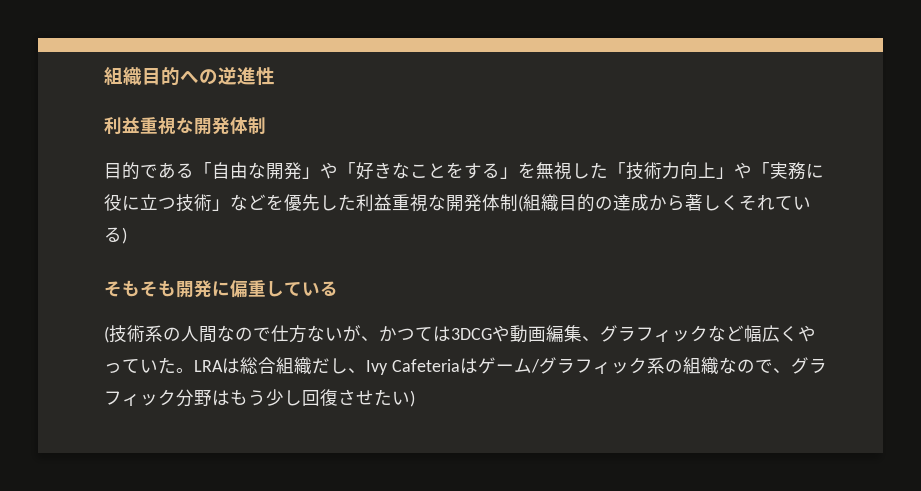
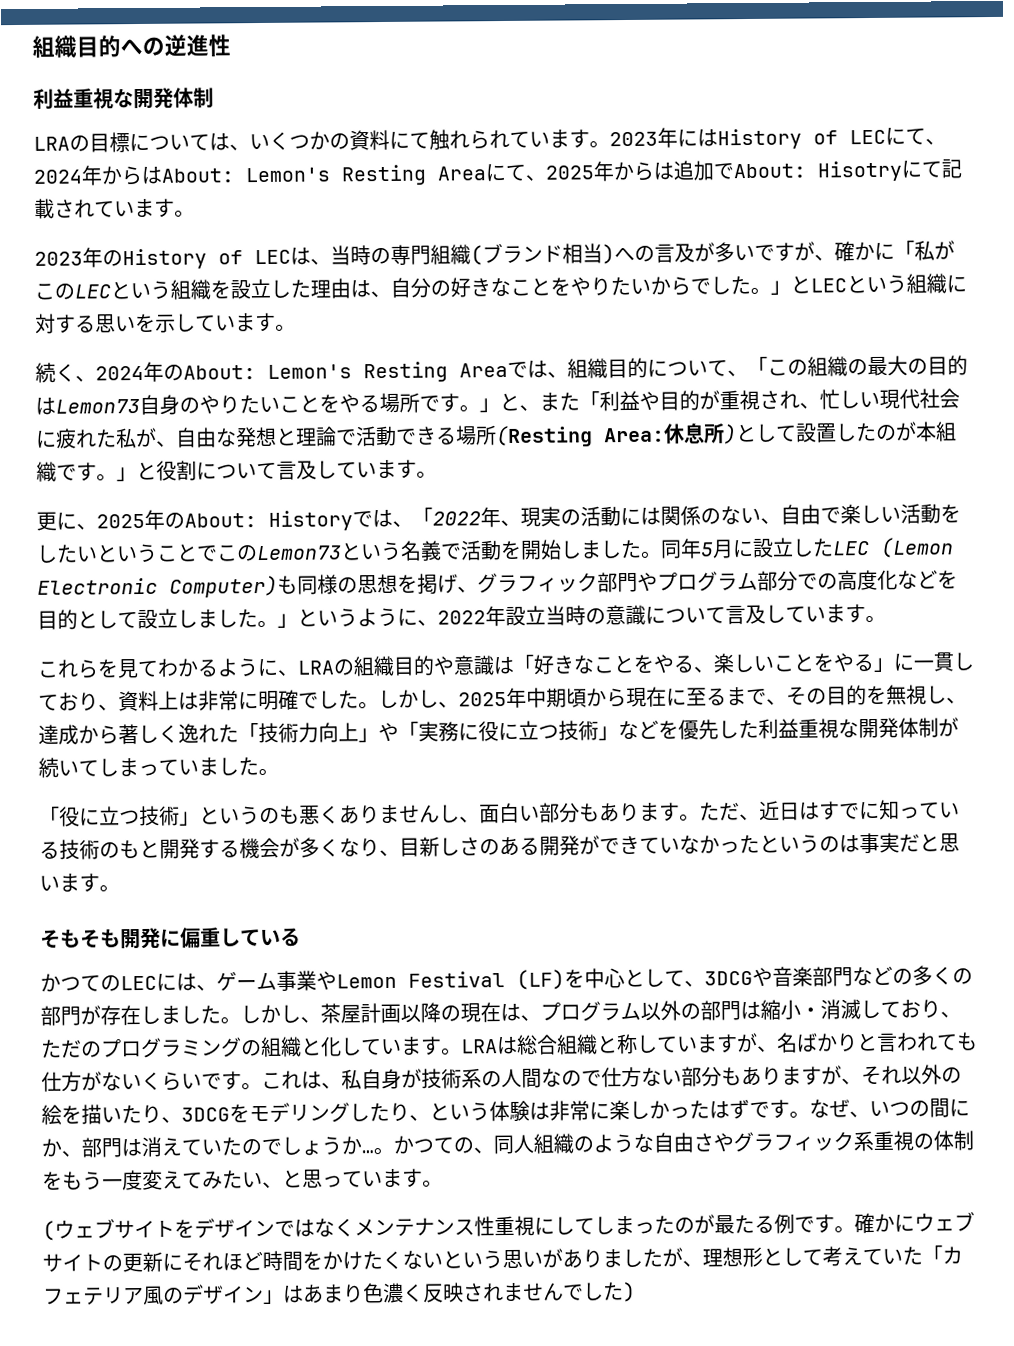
[104,162,590,180] 目的である「自由な開発」や「好きなことをする」を無視し -> [33,127,946,153] [33,159,962,186] [34,198,195,219] [34,240,955,270] [34,273,967,300] [35,312,296,334] [35,355,968,383] [35,388,960,416] [35,421,957,449] [36,459,437,482] [36,503,961,531] [36,537,954,563] [37,569,958,598] [37,604,886,630] [37,652,974,679] [38,684,967,712] [38,723,219,745] LRAの目標については、いくつかの資料にて触れられています。2023年にはHistory of LECにて、2024年からはAbout: Lemon's Resting Areaにて、2025年からは追加でAbout: Hisotryにて記載されています。 // 2023年のHistory of LECは、当時の専門組織(ブランド相当)への言及が多いですが、確かに「私がこのLECという組織を設立した理由は、自分の好きなことをやりたいからでした。」とLECという組織に対する思いを示しています。 // 続く、2024年のAbout: Lemon's Resting Areaでは、組織目的について、「この組織の最大の目的はLemon73自身のやりたいことをやる場所です。」と、また「利益や目的が重視され、忙しい現代社会に疲れた私が、自由な発想と理論で活動できる場所(Resting Area:休息所)として設置したのが本組織です。」と役割について言及しています。 // 更に、2025年のAbout: Historyでは、「2022年、現実の活動には関係のない、自由で楽しい活動をしたいということでこのLemon73という名義で活動を開始しました。同年5月に設立したLEC (Lemon Electronic Computer)も同様の思想を掲げ、グラフィック部門やプログラム部分での高度化などを目的として設立しました。」というように、2022年設立当時の意識について言及しています。 // これらを見てわかるように、LRAの組織目的や意識は「好きなことをやる、楽しいことをやる」に一貫しており、資料上は非常に明確でした。しかし、2025年中期頃から現在に至るまで、その目的を無視し、達成から著しく逸れ
[518,194,811,212] [104,227,127,244] (組織目的の達成から著しくそれている) -> [938,717,959,737] [38,757,279,778] [39,799,960,827] [39,832,960,860] [39,873,120,893] が続いてしまっていました。 // 「役に立つ技術」というのも悪くありませんし、面白い部分もあります。ただ、近日はすでに知っている技術のもと開発する機会が多くなり、目新しさのある開発ができていなかったというのは事実だと思います。
[104,326,109,343] ( -> [40,965,973,992] [40,999,961,1026] [40,1032,978,1059] [41,1068,422,1092] かつてのLECには、ゲーム事業やLemon Festival (LF)を中心として、3DCGや音楽部門などの多くの部門が存在しました。しかし、茶屋計画以降の現在は、プログラム以外の部門は縮小・消滅しており、ただのプログラミングの組織と化しています。LRAは総合組織と称していますが、名ばかりと言われても仕方がないくらいです。これは、私自身が
[343,325,816,343] [104,357,827,375] [104,389,410,407] が、かつては3DCGや動画編集、グラフィックなど幅広くやっていた。LRAは総合組織だし、Ivy Cafeteriaはゲーム/グラフィック系の組織なので、グラフィック分野はもう少し回復させたい -> [681,1064,962,1087] [41,1098,970,1125] [41,1130,974,1158] [42,1168,443,1191] [42,1211,975,1241] [42,1245,963,1273] [43,1282,624,1306] 部分もありますが、それ以外の絵を描いたり、3DCGをモデリングしたり、という体験は非常に楽しかったはずです。なぜ、いつの間にか、部門は消えていたのでしょうか…。かつての、同人組織のような自由さやグラフィック系重視の体制をもう一度変えてみたい、と思っています。 // (ウェブサイトをデザインではなくメンテナンス性重視にしてしまったのが最たる例です。確かにウェブサイトの更新にそれほど時間をかけたくないという思いがありましたが、理想形として考えていた「カフェテリア風のデザイン」はあまり色濃く反映されませんでした

